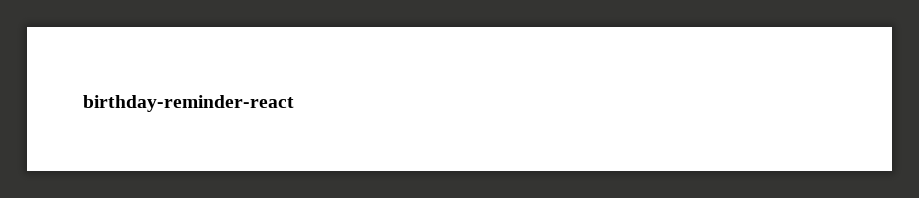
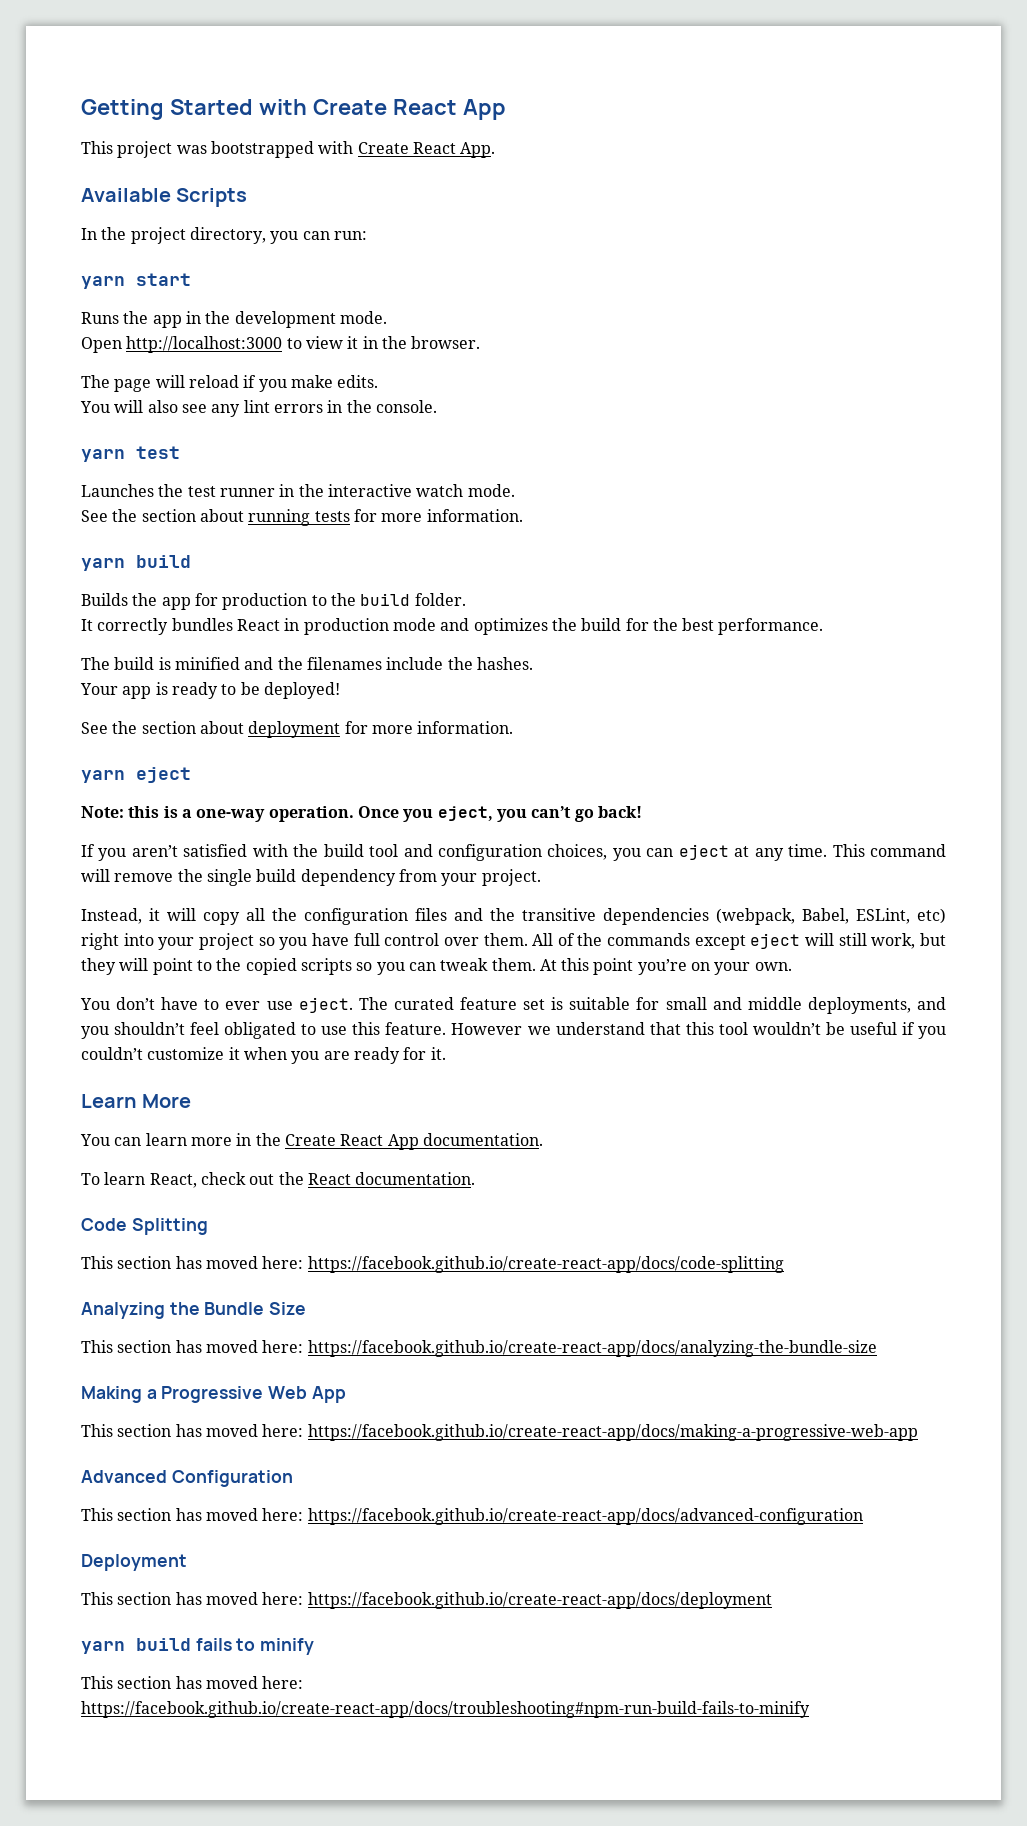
[83,95,294,112] birthday-reminder-react -> [81,99,506,120] [81,141,496,158] [81,188,248,207] [81,227,367,244] [81,273,191,289] [81,311,387,328] [81,336,481,353] [81,375,379,392] [80,400,437,417] [81,446,180,462] [81,484,515,497] [81,509,523,526] [81,555,191,571] [81,593,466,610] [81,618,824,635] [81,657,533,670] [80,682,340,699] [81,721,514,738] [81,767,191,783] [81,806,642,822] [81,844,947,861] [81,869,541,886] [81,908,946,925] [81,933,946,950] [81,958,792,975] [80,997,946,1014] [81,1022,946,1039] [81,1047,446,1064] [81,1094,192,1108] [80,1133,543,1150] [81,1172,476,1188] [81,1218,208,1235] [81,1256,784,1273] [81,1302,307,1319] [81,1340,877,1357] [81,1386,346,1403] [81,1424,918,1441] [81,1470,293,1487] [81,1508,863,1525] [81,1554,187,1571] [81,1592,772,1609] [81,1638,315,1655] [81,1676,304,1689] [81,1701,810,1718] Getting Started with Create React App // This project was bootstrapped with Create React App. // Available Scripts // In the project directory, you can run: // yarn start // Runs the app in the development mode. // Open http://localhost:3000 to view it in the browser. // The page will reload if you make edits. // You will also see any lint errors in the console. // yarn test // Launches the test runner in the interactive watch mode. // See the section about running tests for more information. // yarn build // Builds the app for production to the build folder. // It correctly bundles React in production mode and optimizes the build for the best performance. // The build is minified and the filenames include the hashes. // Your app is ready to be deployed! // See the section about deployment for more information. // yarn eject // Note: this is a one-way operation. Once you eject, you can’t go back! // If you aren’t satisfied with the build tool and configuration choices, you can eject at any time. This command will remove the single build dependency from your project. // Instead, it will copy all the configuration files and the transitive dependencies (webpack, Babel, ESLint, etc) right into your project so you have full control over them. All of the commands except eject will still work, but they will point to the copied scripts so you can tweak them. At this point you’re on your own. // You don’t have to ever use eject. The curated feature set is suitable for small and middle deployments, and you shouldn’t feel obligated to use this feature. However we understand that this tool wouldn’t be useful if you couldn’t customize it when you are ready for it. // Learn More // You can learn more in the Create React App documentation. // To learn React, check out the React documentation. // Code Splitting // This section has moved here: https://facebook.github.io/create-react-app/docs/code-splitting // Analyzing the Bundle Size // This section has moved here: https://facebook.github.io/create-react-app/docs/analyzing-the-bundle-size // Making a Progressive Web App // This section has moved here: https://facebook.github.io/create-react-app/docs/making-a-progressive-web-app // Advanced Configuration // This section has moved here: https://facebook.github.io/create-react-app/docs/advanced-configuration // Deployment // This section has moved here: https://facebook.github.io/create-react-app/docs/deployment // yarn build fails to minify // This section has moved here: https://facebook.github.io/create-react-app/docs/troubleshooting#npm-run-build-fails-to-minify

